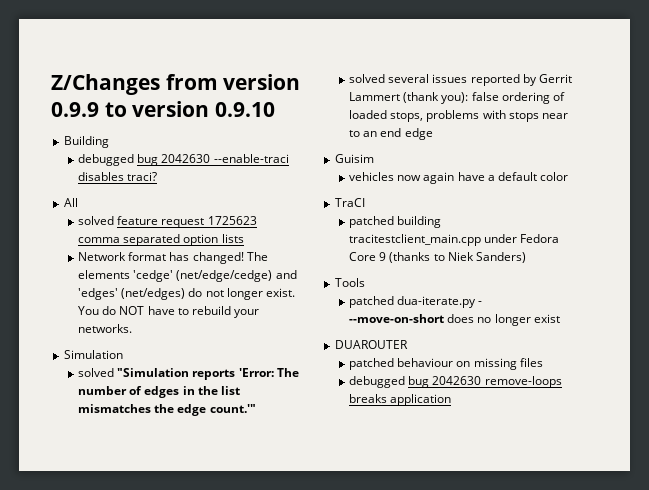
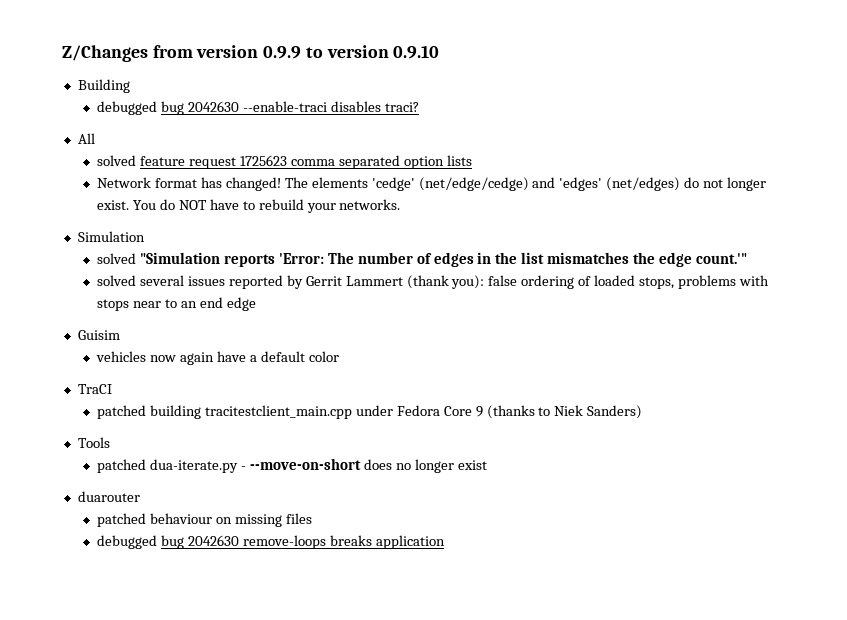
[334,340,408,349] DUAROUTER -> [77,491,140,502] duarouter

